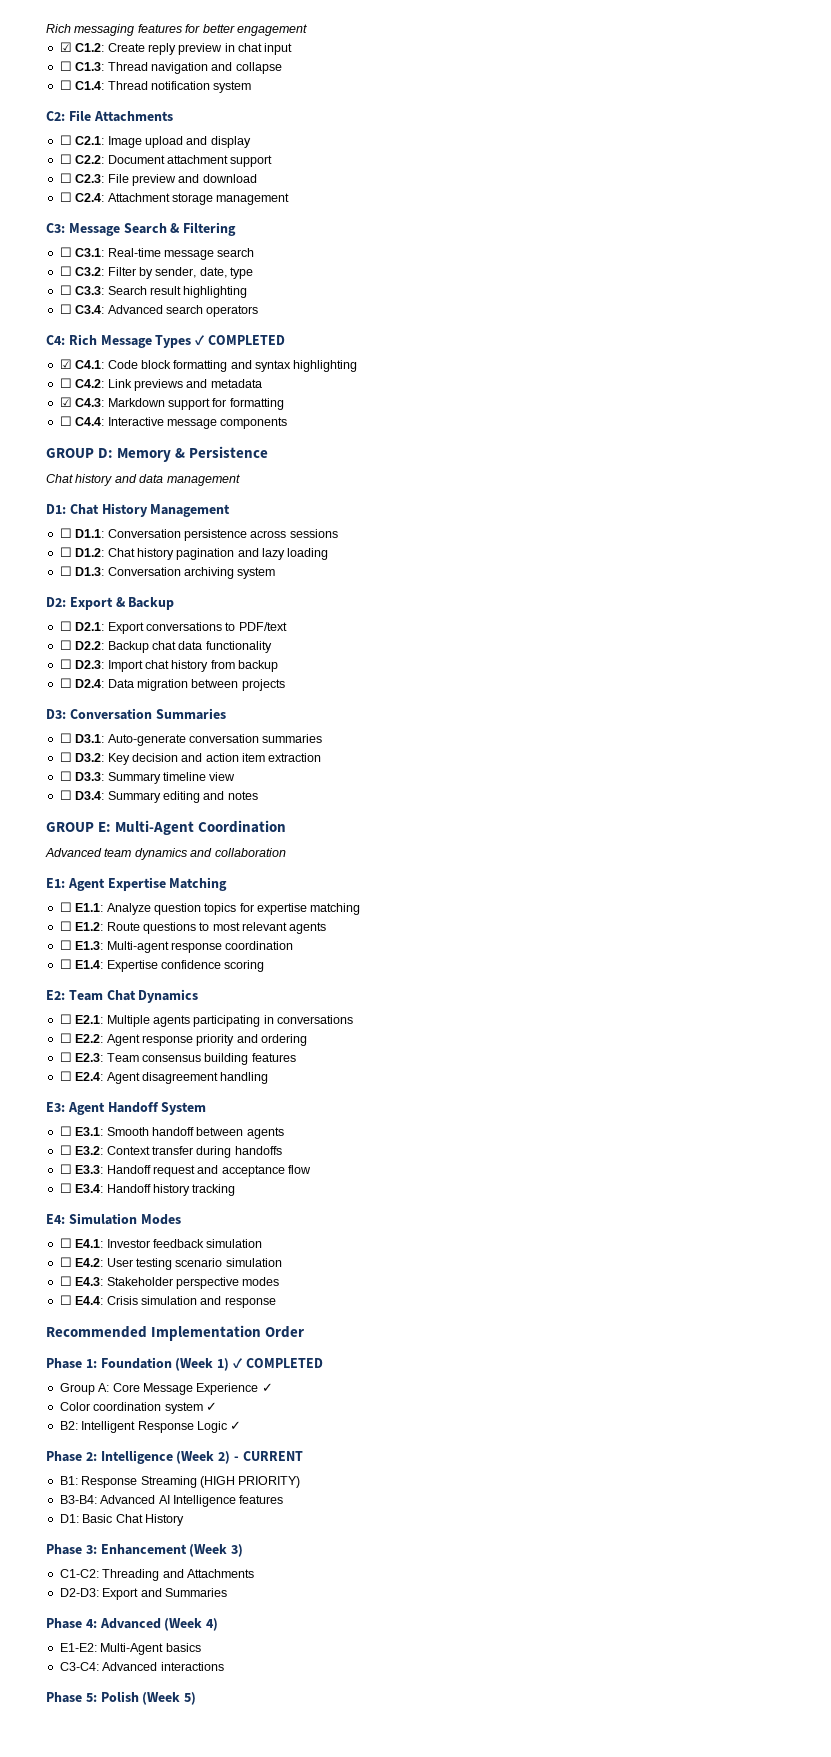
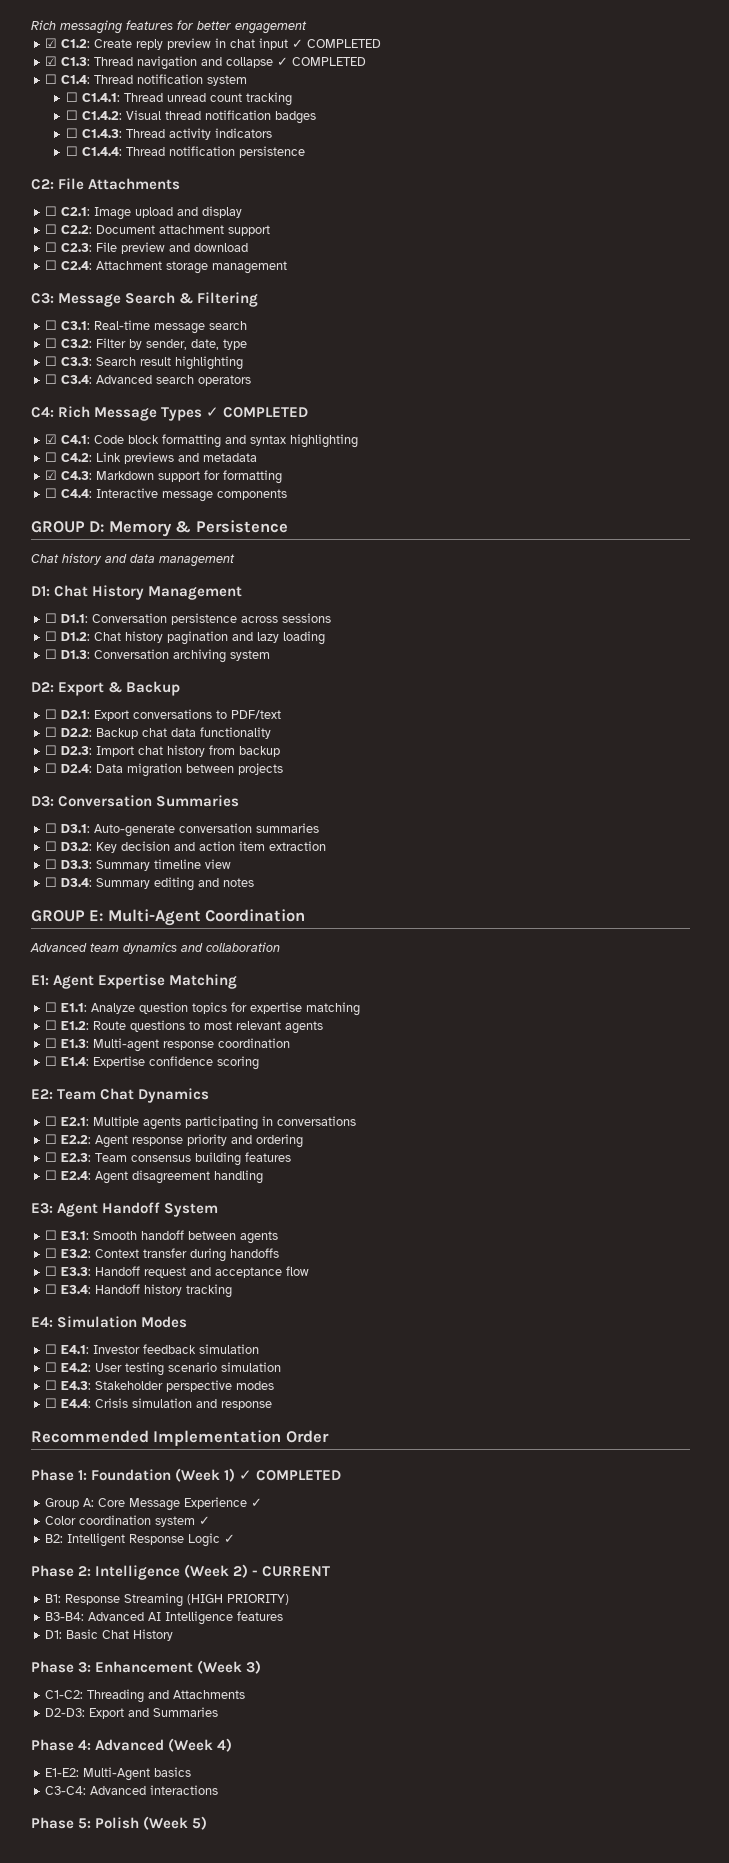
[59,61,72,71] // ☐ -> [292,39,382,48] [45,56,58,66] ✓ COMPLETED // ☑
(282, 68) none -> [277,57,367,66] ✓ COMPLETED
(252, 87) none -> [65,92,292,106] [65,110,316,124] [65,128,272,140] [65,146,305,158] // ☐ C1.4.1: Thread unread count tracking // ☐ C1.4.2: Visual thread notification badges // ☐ C1.4.3: Thread activity indicators // ☐ C1.4.4: Thread notification persistence

